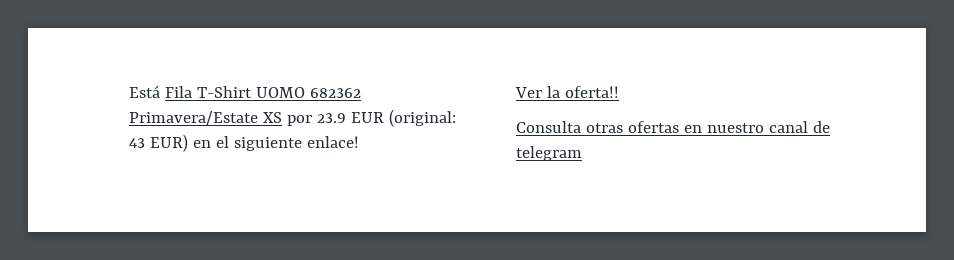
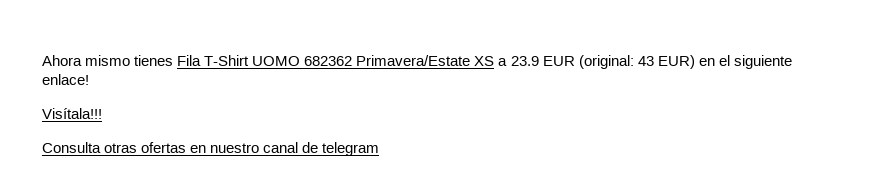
[129,85,160,98] Está -> [42,55,174,66] Ahora mismo tienes
[286,115,312,126] por -> [498,58,508,66] a
[515,86,619,98] Ver la oferta!! -> [42,108,102,119] Visítala!!!

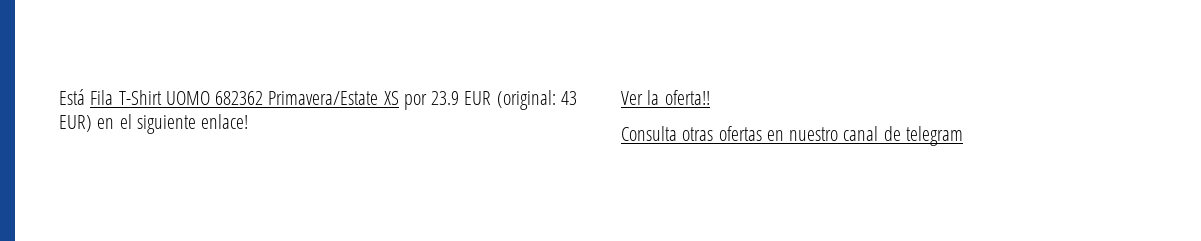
[42,55,174,66] Ahora mismo tienes -> [59,89,85,105] Está
[498,58,508,66] a -> [403,94,427,110] por
[42,108,102,119] Visítala!!! -> [621,90,710,105] Ver la oferta!!

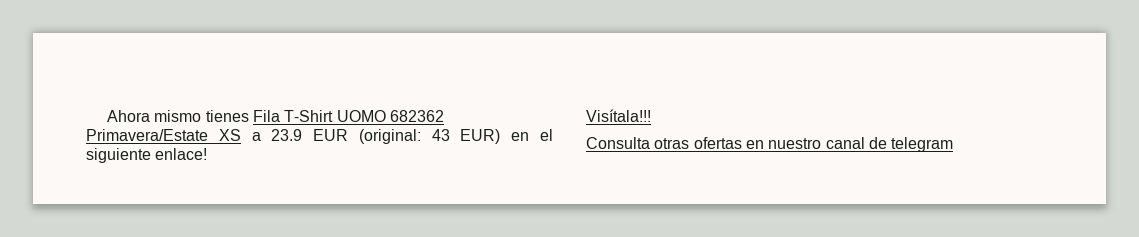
[59,89,85,105] Está -> [106,110,249,122] Ahora mismo tienes
[403,94,427,110] por -> [251,132,261,141] a
[621,90,710,105] Ver la oferta!! -> [586,109,651,122] Visítala!!!

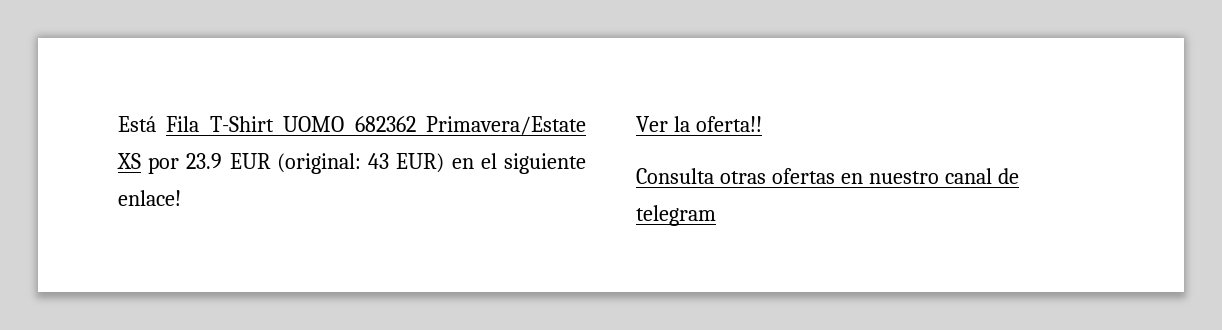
[106,110,249,122] Ahora mismo tienes -> [118,116,156,132] Está
[251,132,261,141] a -> [148,157,180,174] por
[586,109,651,122] Visítala!!! -> [636,116,762,132] Ver la oferta!!

